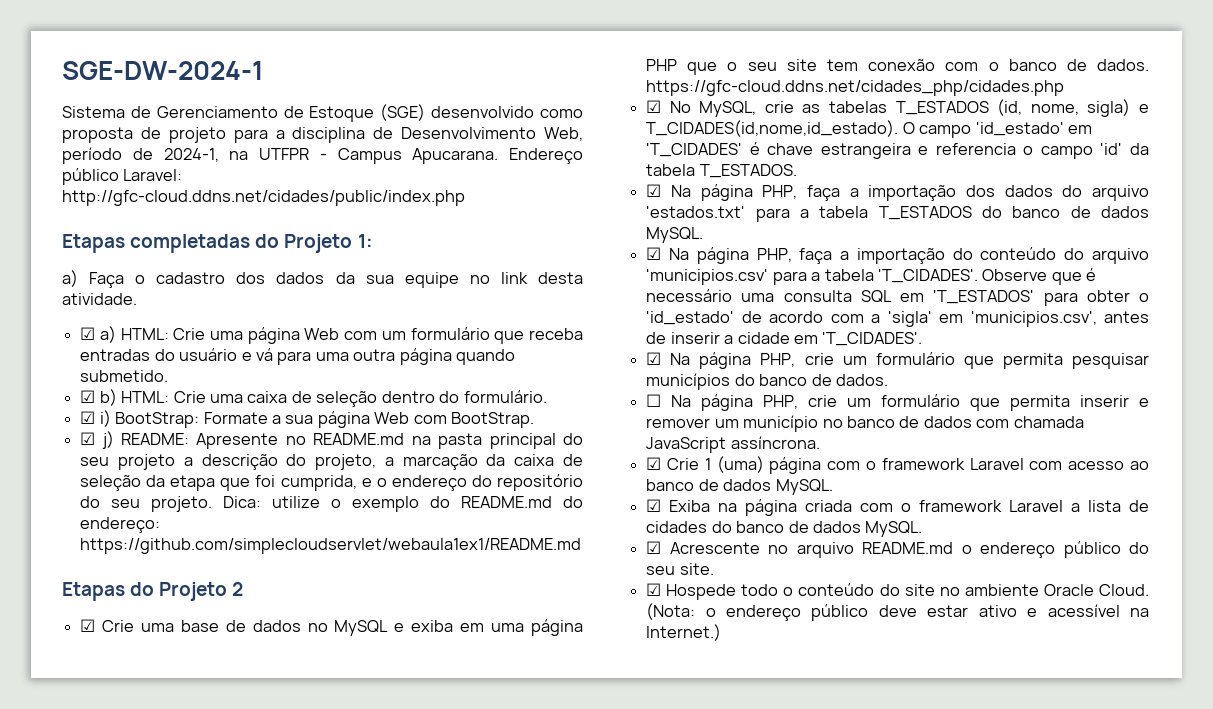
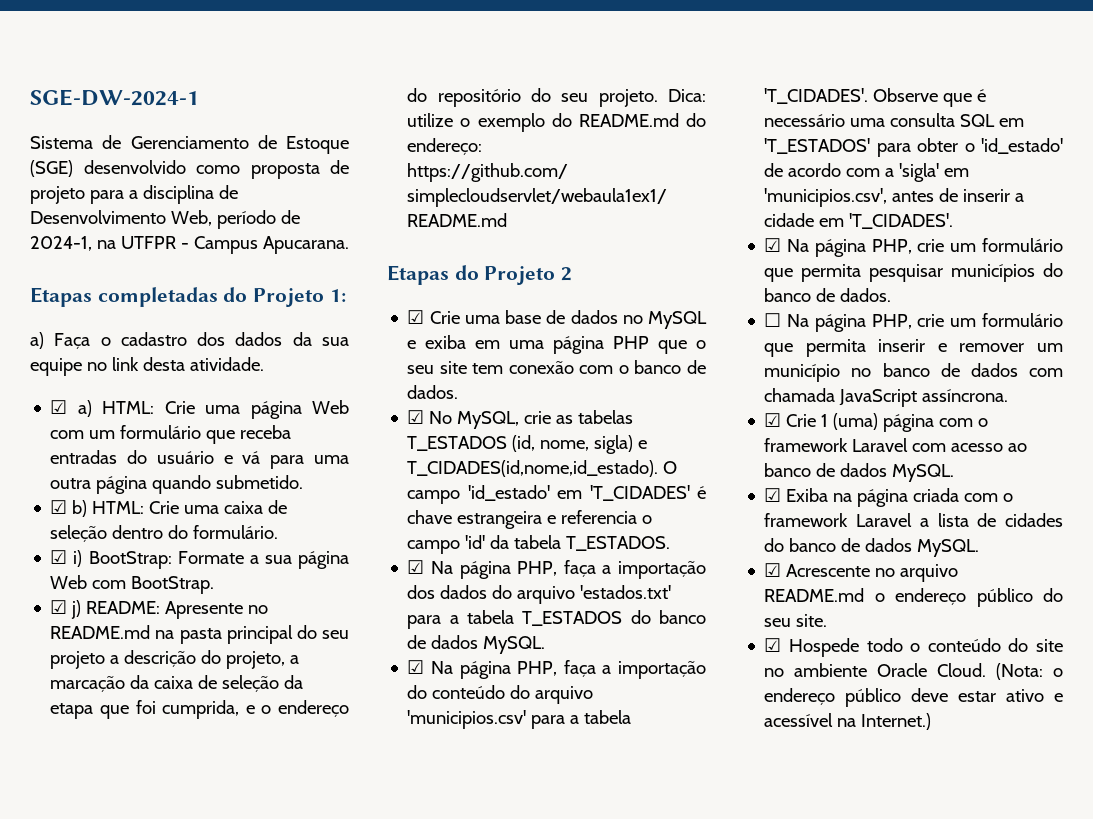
[509,148,583,164] [62,168,183,185] [62,190,465,206] Endereço público Laravel: http://gfc-cloud.ddns.net/cidades/public/index.php -> (349, 245) none
[646,80,1065,96] https://gfc-cloud.ddns.net/cidades_php/cidades.php -> (459, 392) none

